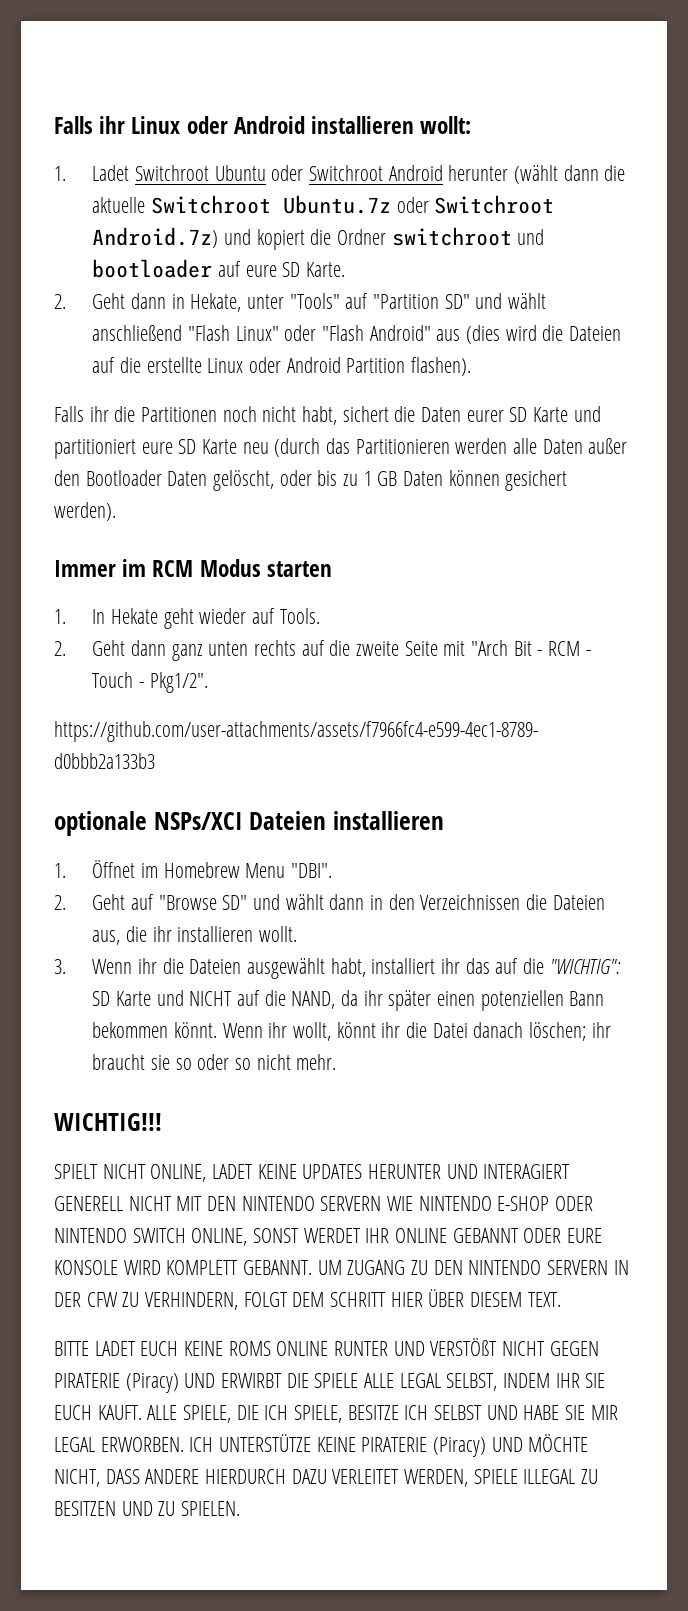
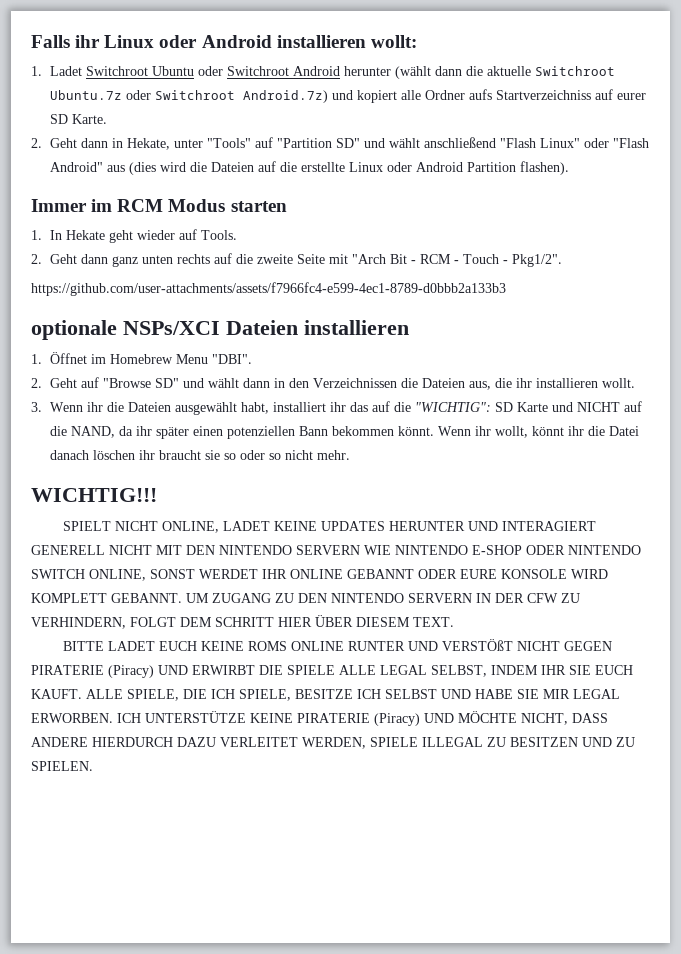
[310,227,545,246] [92,259,277,278] die Ordner switchroot und bootloader auf eure -> [401,89,647,100] alle Ordner aufs Startverzeichniss auf eurer
[54,406,601,425] [54,438,628,459] [54,470,568,491] [54,502,116,521] // Falls ihr die Partitionen noch nicht habt, sichert die Daten eurer SD Karte und partitioniert eure SD Karte neu (durch das Partitionieren werden alle Daten außer den Bootloader Daten gelöscht, oder bis zu 1 GB Daten können gesichert werden). -> (570, 168) none
[529,1022,587,1041] löschen; -> [93,450,136,460] löschen

